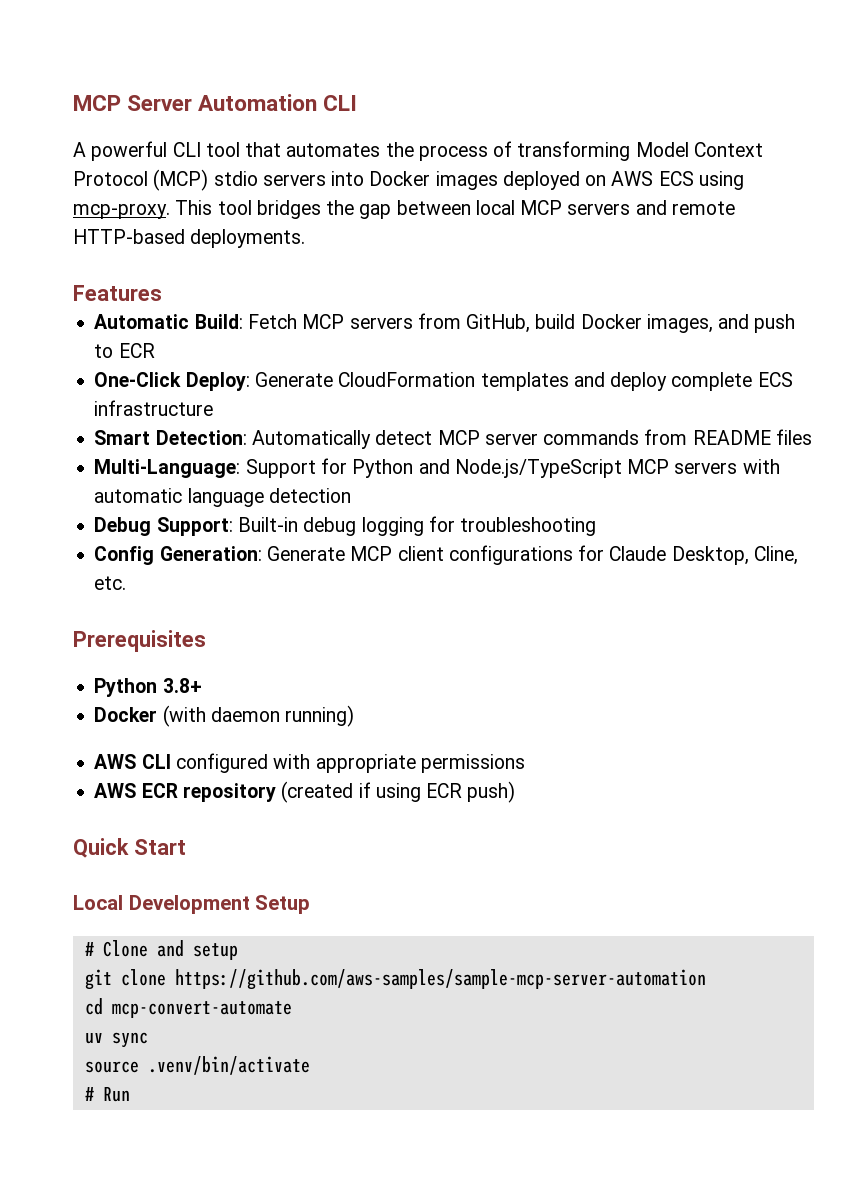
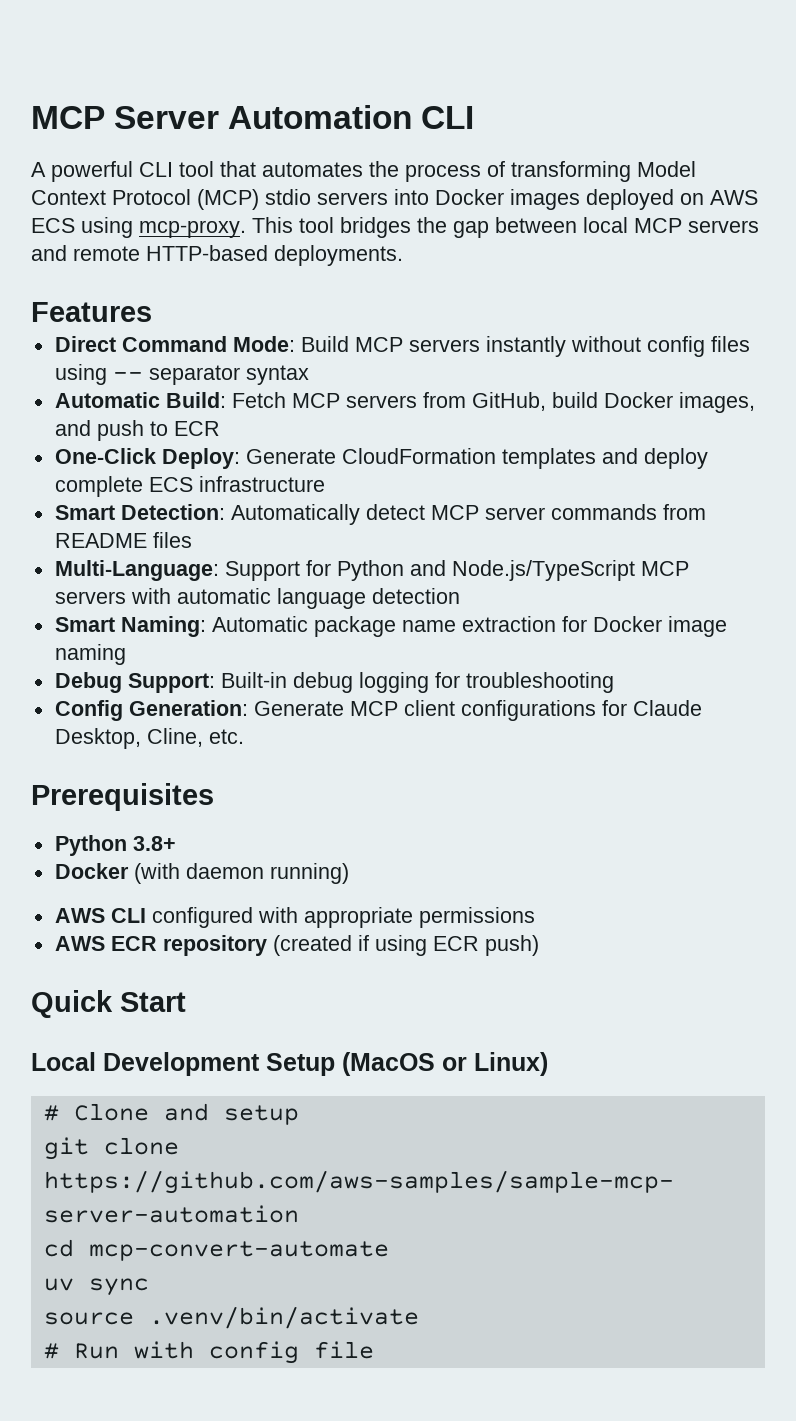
(162, 293) none -> [54,336,750,357] [54,364,309,385] // Direct Command Mode: Build MCP servers instantly without config files using -- separator syntax
(351, 495) none -> [54,616,727,637] [54,644,126,665] // Smart Naming: Automatic package name extraction for Docker image naming
(311, 904) none -> [342,1052,548,1076] (MacOS or Linux)
(130, 1094) none -> [133,1341,374,1364] with config file

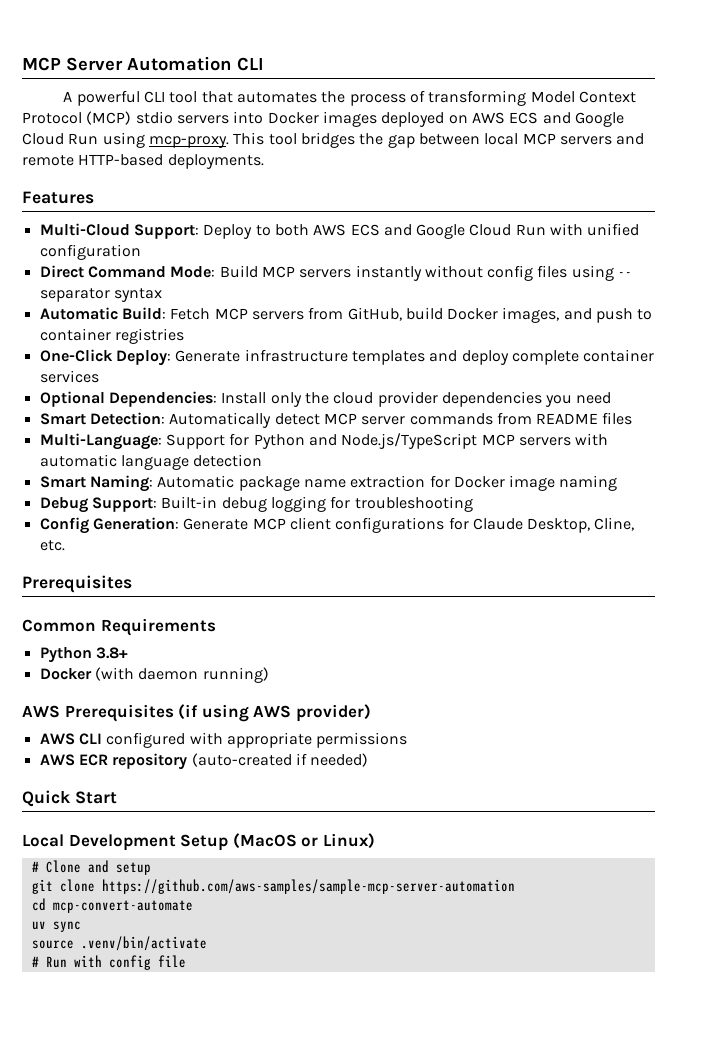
(75, 225) none -> [542,112,624,127] [22,133,99,145] and Google Cloud Run
(152, 312) none -> [39,223,640,239] [39,244,141,260] // Multi-Cloud Support: Deploy to both AWS ECS and Google Cloud Run with unified configuration
[173,421,220,436] ECR -> [39,328,184,344] container registries
[341,448,496,464] CloudFormation -> [244,349,348,362] infrastructure
[148,476,325,492] ECS infrastructure -> [583,349,655,362] [39,370,99,383] [39,391,612,407] container services // Optional Dependencies: Install only the cloud provider dependencies you need
(214, 797) none -> [22,618,216,636] // Common Requirements
(349, 873) none -> [22,704,371,722] // AWS Prerequisites (if using AWS provider)
[272,935,539,956] (created if using ECR push) -> [191,753,369,767] (auto-created if needed)

